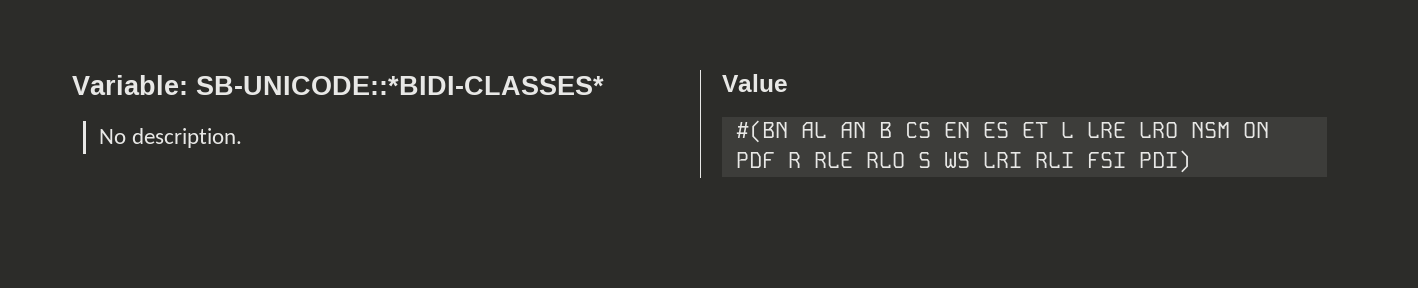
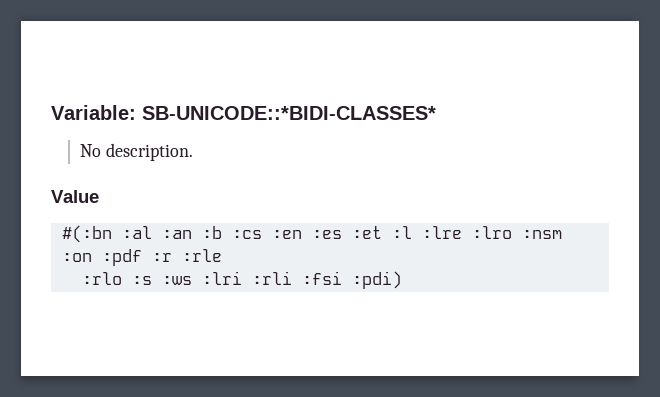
[735,120,1269,143] [735,150,1191,173] #(BN AL AN B CS EN ES ET L LRE LRO NSM ON PDF R RLE RLO S WS LRI RLI FSI PDI) -> [61,225,562,243] [61,249,222,266] [81,271,402,289] #(:bn :al :an :b :cs :en :es :et :l :lre :lro :nsm :on :pdf :r :rle // :rlo :s :ws :lri :rli :fsi :pdi)

